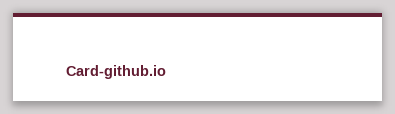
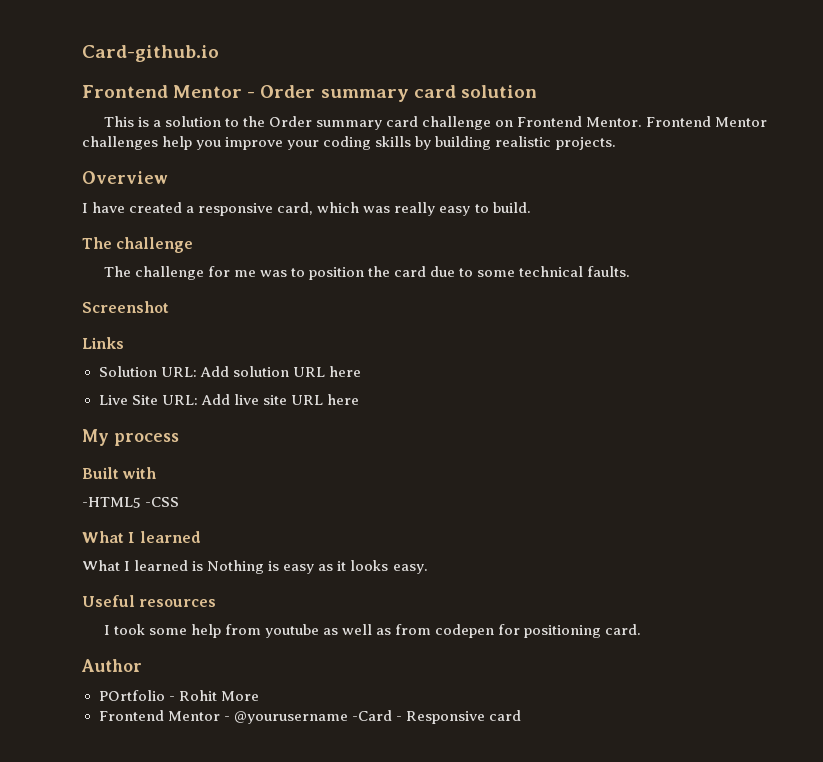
(166, 72) none -> [82,85,537,102] [103,116,768,130] [82,136,616,150] [82,171,168,184] [82,202,531,216] [82,237,194,253] [103,266,631,280] [82,301,169,313] [82,337,124,349] [98,366,361,377] [98,394,359,405] [82,429,179,446] [82,467,157,479] [82,497,180,508] [82,531,201,543] [82,560,428,574] [82,595,217,607] [103,624,642,638] [81,659,142,672] [98,690,259,701] [98,710,521,724] // Frontend Mentor - Order summary card solution // This is a solution to the Order summary card challenge on Frontend Mentor. Frontend Mentor challenges help you improve your coding skills by building realistic projects. // Overview // I have created a responsive card, which was really easy to build. // The challenge // The challenge for me was to position the card due to some technical faults. // Screenshot // Links // Solution URL: Add solution URL here // Live Site URL: Add live site URL here // My process // Built with // -HTML5 -CSS // What I learned // What I learned is Nothing is easy as it looks easy. // Useful resources // I took some help from youtube as well as from codepen for positioning card. // Author // POrtfolio - Rohit More // Frontend Mentor - @yourusername -Card - Responsive card

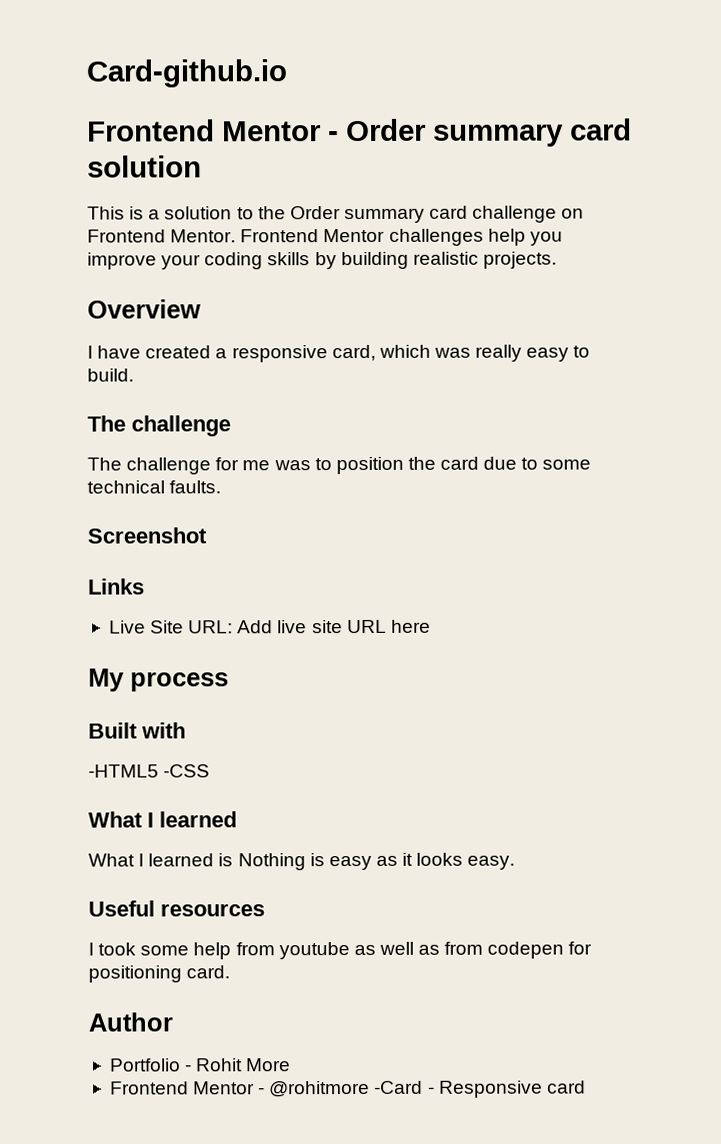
[98,366,361,377] // Solution URL: Add solution URL here -> (145, 586) none
[98,690,165,701] POrtfolio -> [109,1058,181,1072] Portfolio
[233,711,348,724] @yourusername -> [269,1080,371,1098] @rohitmore

